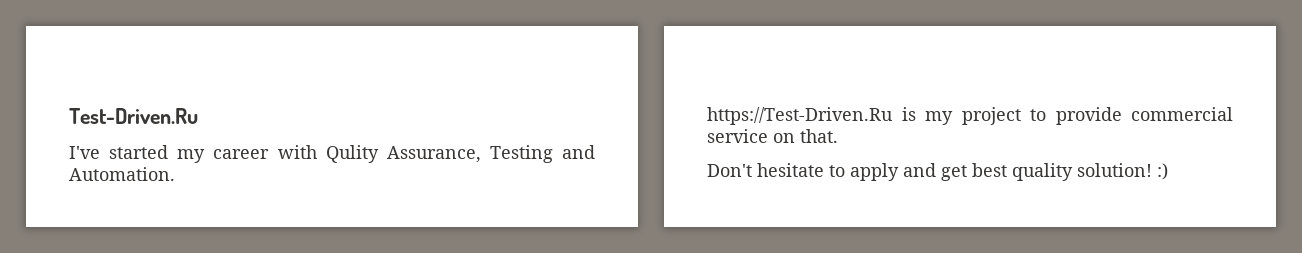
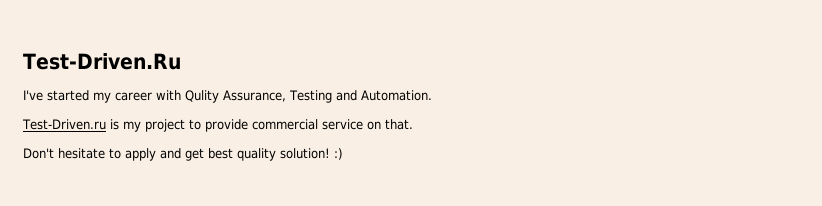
[707,107,893,125] https://Test-Driven.Ru -> [22,119,106,130] Test-Driven.ru

